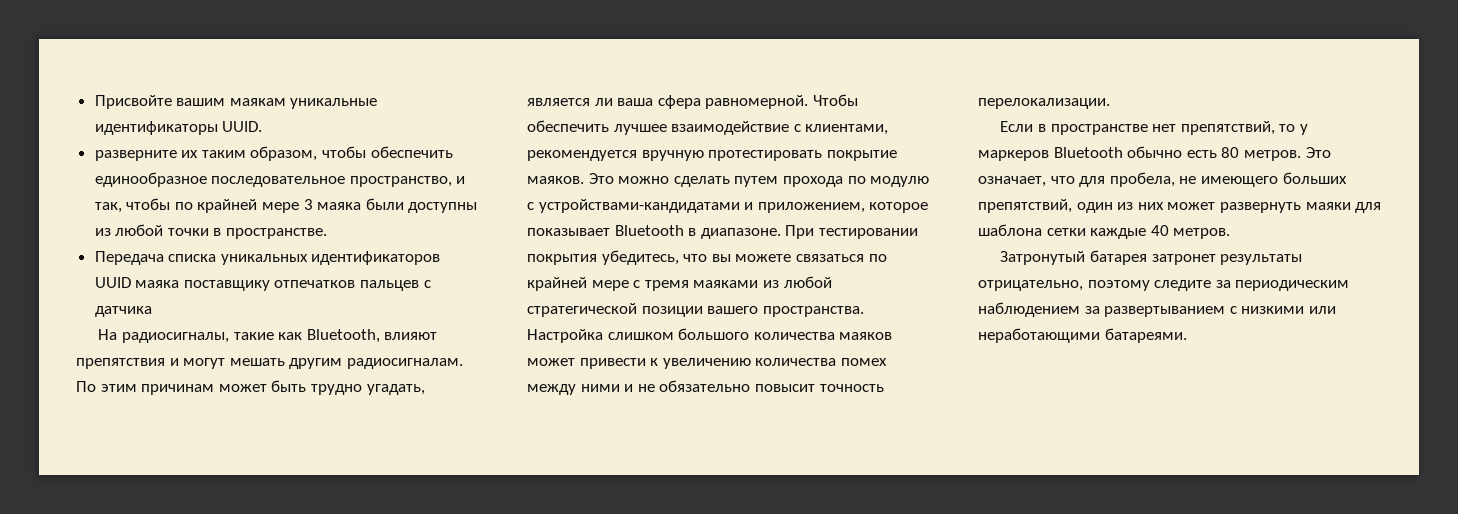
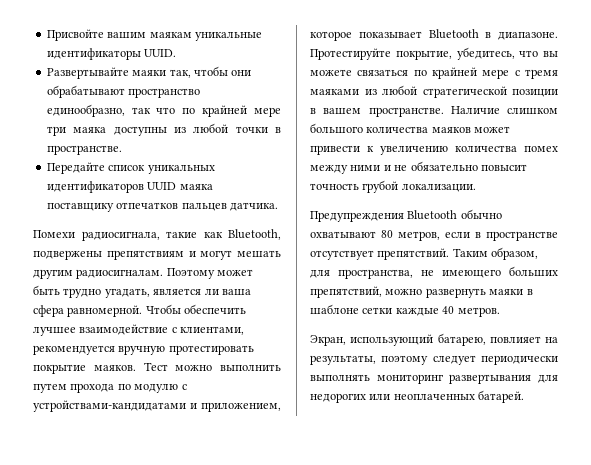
[94,146,453,161] [94,172,466,187] [94,198,404,213] разверните их таким образом, чтобы обеспечить единообразное последовательное пространство, и так, чтобы по крайней мере 3 маяка были -> [46,66,252,79] [46,85,201,98] [46,104,281,117] [46,126,107,136] Развертывайте маяки так, чтобы они обрабатывают пространство единообразно, так что по крайней мере три маяка
[94,251,217,265] Передача списка -> [46,162,146,174] Передайте список
[423,280,431,288] [94,306,152,317] [98,329,229,343] с датчика // На радиосигналы, -> [229,202,278,211] [33,230,160,241] датчика. // Помехи радиосигнала,
[384,332,438,340] [76,358,165,369] влияют препятствия -> [33,250,184,260] подвержены препятствиям
[76,381,215,395] По этим причинам -> [166,268,215,279] Поэтому
[588,173,730,187] Это можно сделать -> [143,362,281,371] Тест можно выполнить
[785,225,918,239] [527,254,597,265] При тестировании покрытия -> [310,48,452,60] Протестируйте покрытие,
[707,306,864,317] [527,329,603,343] вашего пространства. Настройка -> [310,106,500,117] в вашем пространстве. Наличие
[978,98,1110,109] [1000,121,1308,135] [978,146,1331,161] [978,172,1347,187] [978,199,1382,213] [978,224,1231,239] [1000,250,1303,265] [978,280,1350,291] [978,302,1336,317] [978,328,1187,343] перелокализации. // Если в пространстве нет препятствий, то у маркеров Bluetooth обычно есть 80 метров. Это означает, что для пробела, не имеющего больших препятствий, один из них может развернуть маяки для шаблона сетки каждые 40 метров. // Затронутый батарея затронет результаты отрицательно, поэтому следите за периодическим наблюдением за развертыванием с низкими или неработающими батареями. -> [362,180,476,193] [310,209,502,222] [310,230,558,241] [310,247,539,260] [310,266,558,279] [310,286,533,298] [310,304,500,317] [310,333,558,346] [310,355,558,365] [310,374,558,384] [310,390,525,403] грубой локализации. // Предупреждения Bluetooth обычно охватывают 80 метров, если в пространстве отсутствует препятствий. Таким образом, для пространства, не имеющего больших препятствий, можно развернуть маяки в шаблоне сетки каждые 40 метров. // Экран, использующий батарею, повлияет на результаты, поэтому следует периодически выполнять мониторинг развертывания для недорогих или неоплаченных батарей.

